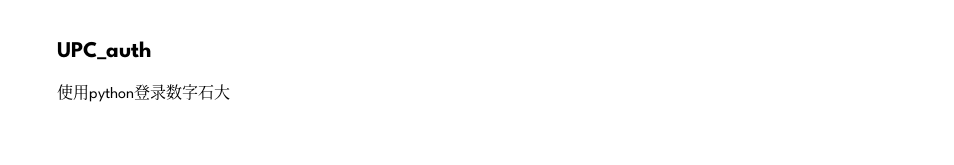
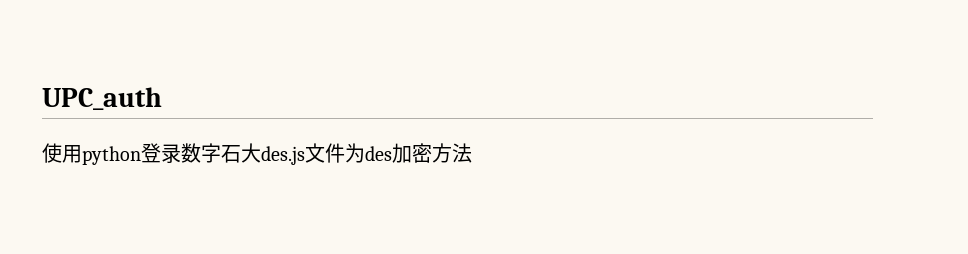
(230, 92) none -> [261,143,472,165] des.js文件为des加密方法

